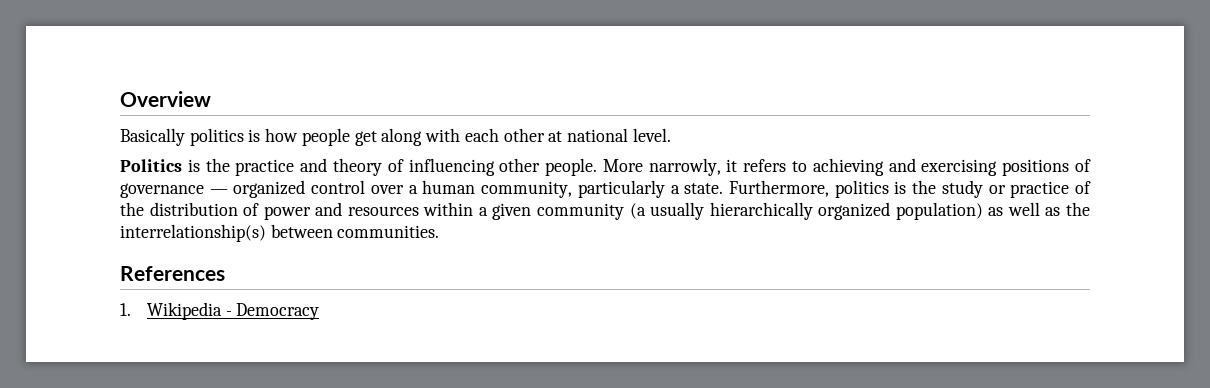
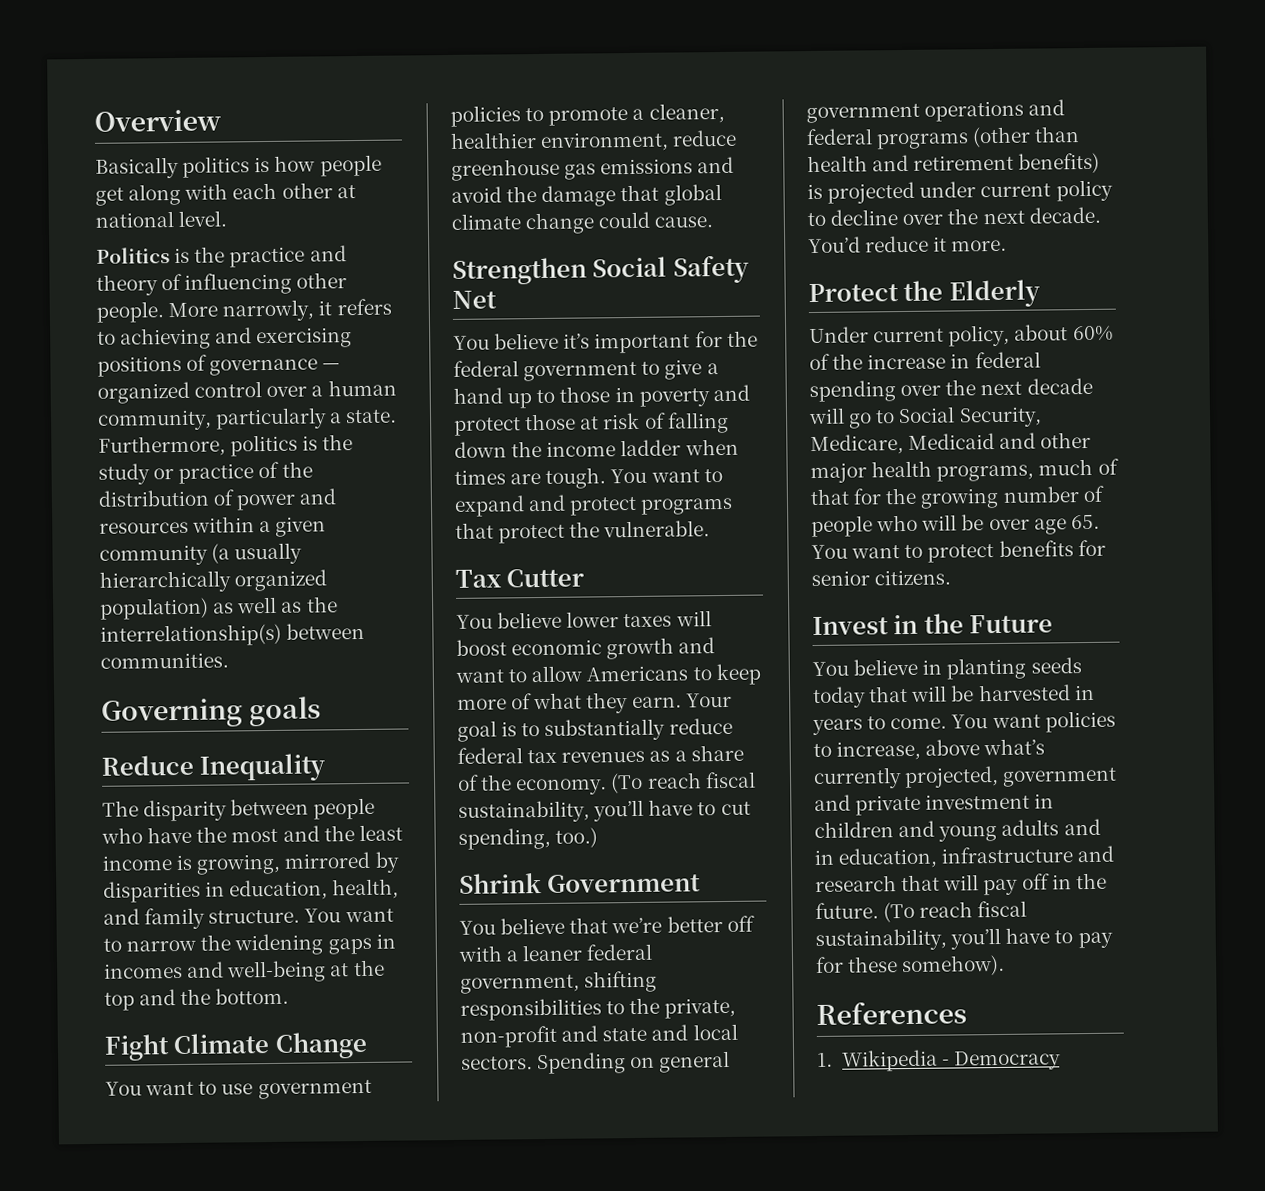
(440, 231) none -> [101,696,322,728] [101,753,327,782] [102,797,376,822] [101,824,403,844] [102,851,400,875] [103,878,400,903] [103,907,394,930] [103,933,396,956] [104,959,385,983] [104,987,290,1011] [104,1031,368,1061] [105,1079,372,1100] [450,102,725,127] [450,129,738,152] [451,156,735,181] [451,183,722,207] [451,211,714,235] [452,254,749,285] [452,290,497,309] [453,330,758,354] [453,359,719,382] [453,384,750,409] [454,411,729,436] [454,438,739,458] [454,467,723,489] [454,494,734,517] [455,520,711,544] [455,568,585,588] [456,610,712,629] [456,637,716,660] [455,663,761,686] [457,692,732,714] [457,717,733,742] [457,744,744,764] [457,771,756,796] [458,799,751,823] [458,827,599,850] [459,873,702,894] [459,915,755,935] [458,943,654,962] [460,970,658,994] [460,997,737,1021] [460,1023,738,1048] [461,1050,731,1075] [806,99,1066,124] [806,126,1081,150] [807,152,1101,174] [807,179,1113,204] [807,206,1101,227] [808,235,1008,254] [808,279,1040,308] [809,324,1114,347] [809,351,1041,371] [809,377,1093,403] [808,406,1042,429] [810,431,1092,456] [810,458,1119,484] [810,485,1104,509] [811,514,1100,538] [811,539,1106,563] [811,569,952,587] [812,613,1054,636] [812,657,1082,680] [813,684,1095,709] [812,710,1116,736] [813,738,1046,761] [813,765,1118,790] [814,793,1055,816] [814,818,1101,842] [814,845,1115,869] [815,872,1107,896] [815,900,1028,923] [815,927,1113,952] [815,954,1006,977] // Governing goals // Reduce Inequality // The disparity between people who have the most and the least income is growing, mirrored by disparities in education, health, and family structure. You want to narrow the widening gaps in incomes and well-being at the top and the bottom. // Fight Climate Change // You want to use government policies to promote a cleaner, healthier environment, reduce greenhouse gas emissions and avoid the damage that global climate change could cause. // Strengthen Social Safety Net // You believe it’s important for the federal government to give a hand up to those in poverty and protect those at risk of falling down the income ladder when times are tough. You want to expand and protect programs that protect the vulnerable. // Tax Cutter // You believe lower taxes will boost economic growth and want to allow Americans to keep more of what they earn. Your goal is to substantially reduce federal tax revenues as a share of the economy. (To reach fiscal sustainability, you’ll have to cut spending, too.) // Shrink Government // You believe that we’re better off with a leaner federal government, shifting responsibilities to the private, non-profit and state and local sectors. Spending on general government operations and federal programs (other than health and retirement benefits) is projected under current policy to decline over the next decade. You’d reduce it more. // Protect the Elderly // Under current policy, about 60% of the increase in federal spending over the next decade will go to Social Security, Medicare, Medicaid and other major health programs, much of that for the growing number of people who will be over age 65. You want to protect benefits for senior citizens. // Invest in the Future // You believe in planting seeds today that will be harvested in years to come. You want policies to increase, above what’s currently projected, government and private investment in children and young adults and in education, infrastructure and research that will pay off in the future. (To reach fiscal sustainability, you’ll have to pay for these somehow).

